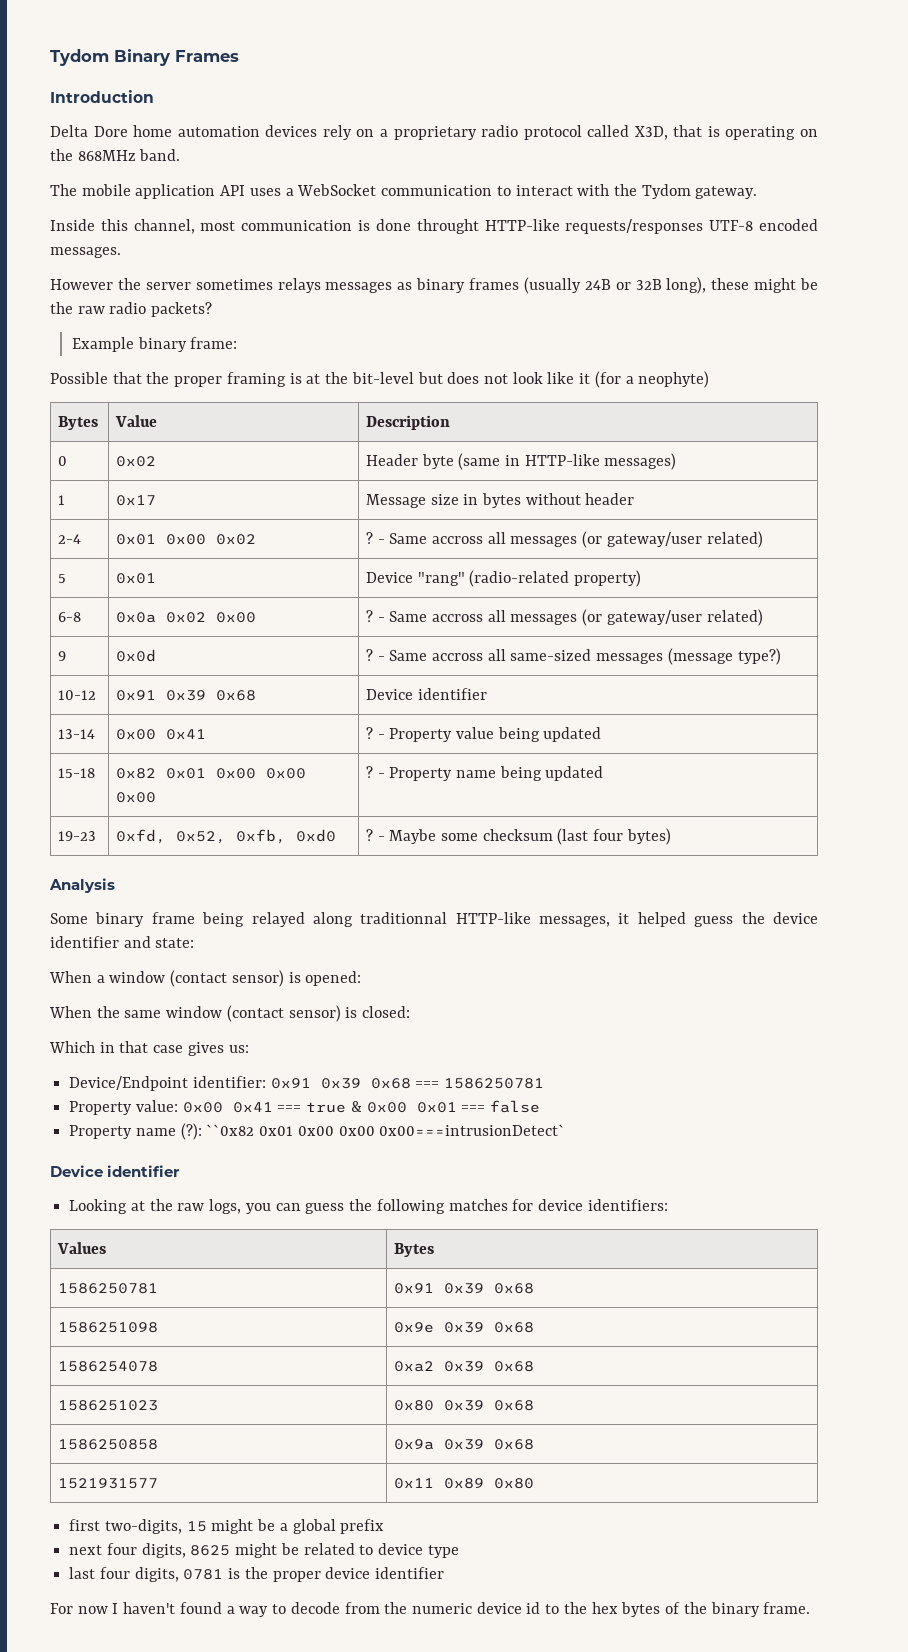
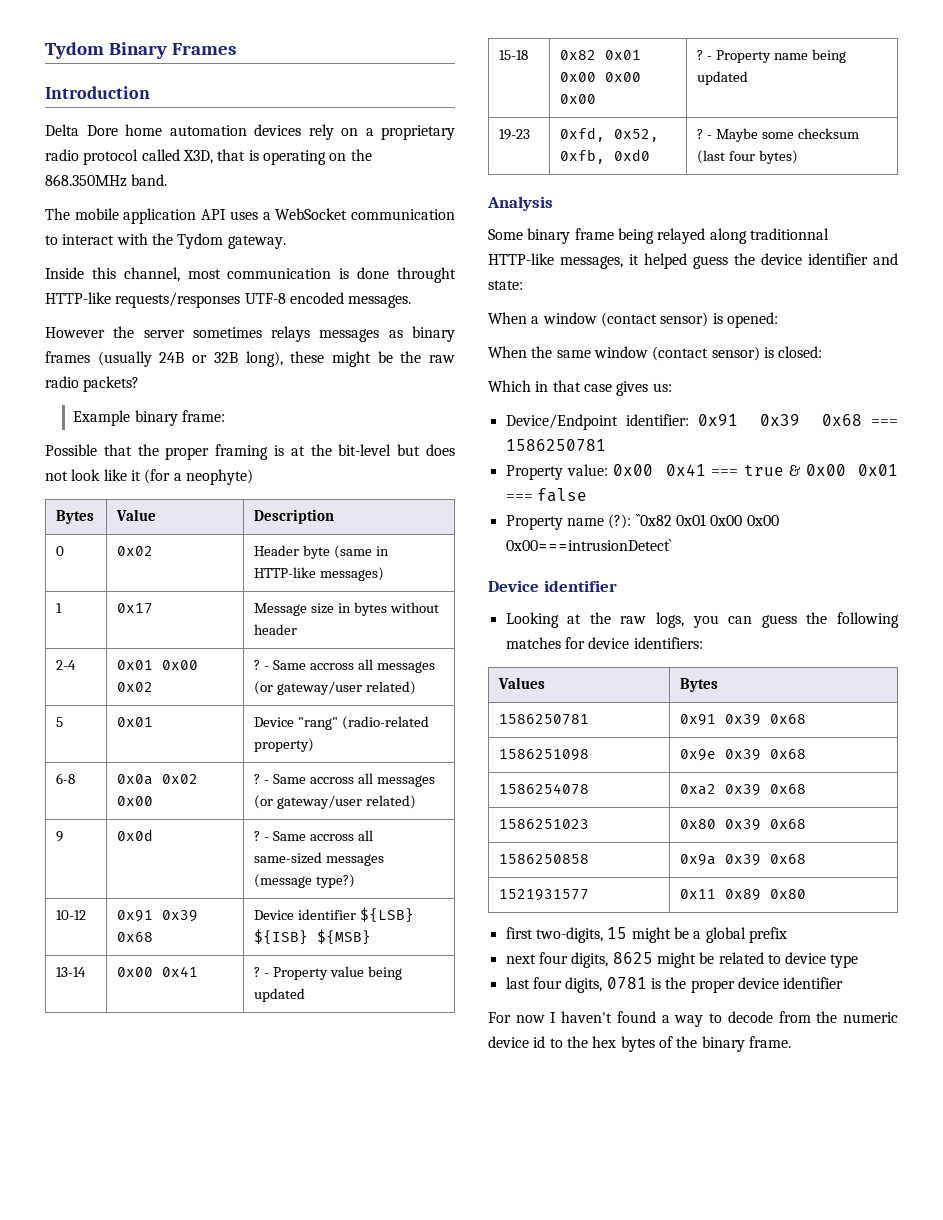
[77,150,136,161] 868MHz -> [45,174,127,187] 868.350MHz
(487, 694) none -> [360,907,415,923] [254,929,372,945] ${LSB} ${ISB} ${MSB}

